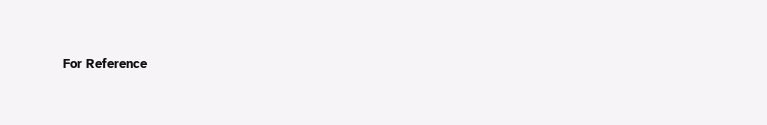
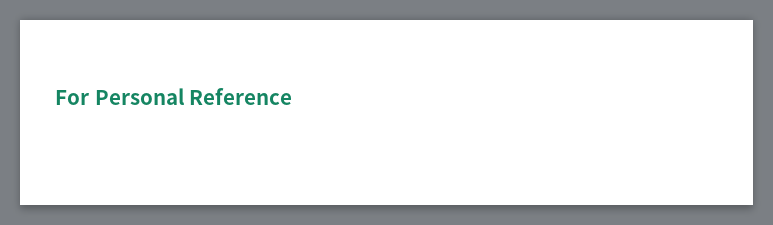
(82, 63) none -> [94,88,184,105] Personal

